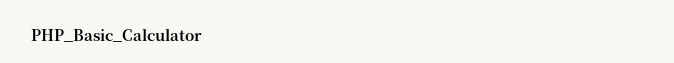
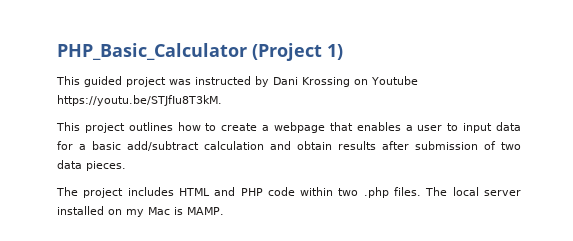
(202, 35) none -> [252,43,343,61] [56,76,418,87] [57,95,222,106] [56,122,521,133] [57,141,521,151] [57,160,126,171] [56,187,522,198] [57,206,224,217] (Project 1) // This guided project was instructed by Dani Krossing on Youtube https://youtu.be/STJfIu8T3kM. // This project outlines how to create a webpage that enables a user to input data for a basic add/subtract calculation and obtain results after submission of two data pieces. // The project includes HTML and PHP code within two .php files. The local server installed on my Mac is MAMP.

